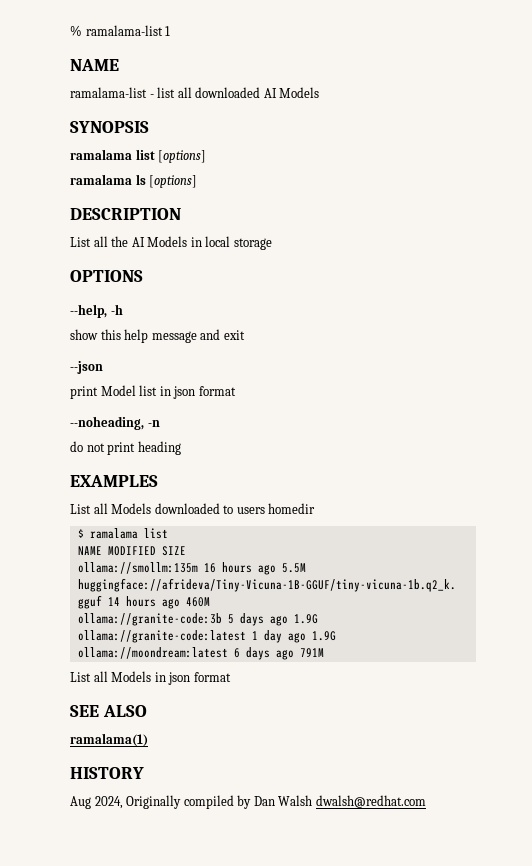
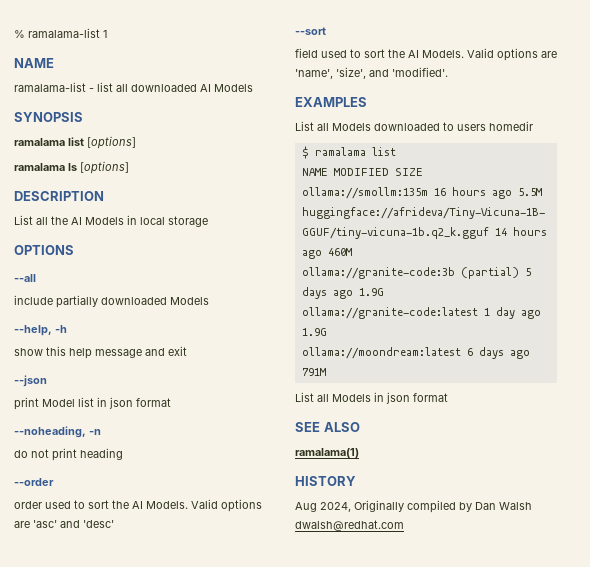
(143, 276) none -> [14,274,36,282] [14,295,209,308] // --all // include partially downloaded Models
(181, 448) none -> [14,478,54,486] [14,499,262,512] [14,520,114,528] [295,27,326,35] [295,48,557,61] [295,67,448,79] // --order // order used to sort the AI Models. Valid options are 'asc' and 'desc' // --sort // field used to sort the AI Models. Valid options are 'name', 'size', and 'modified'.
(222, 619) none -> [460,267,519,279] (partial)

